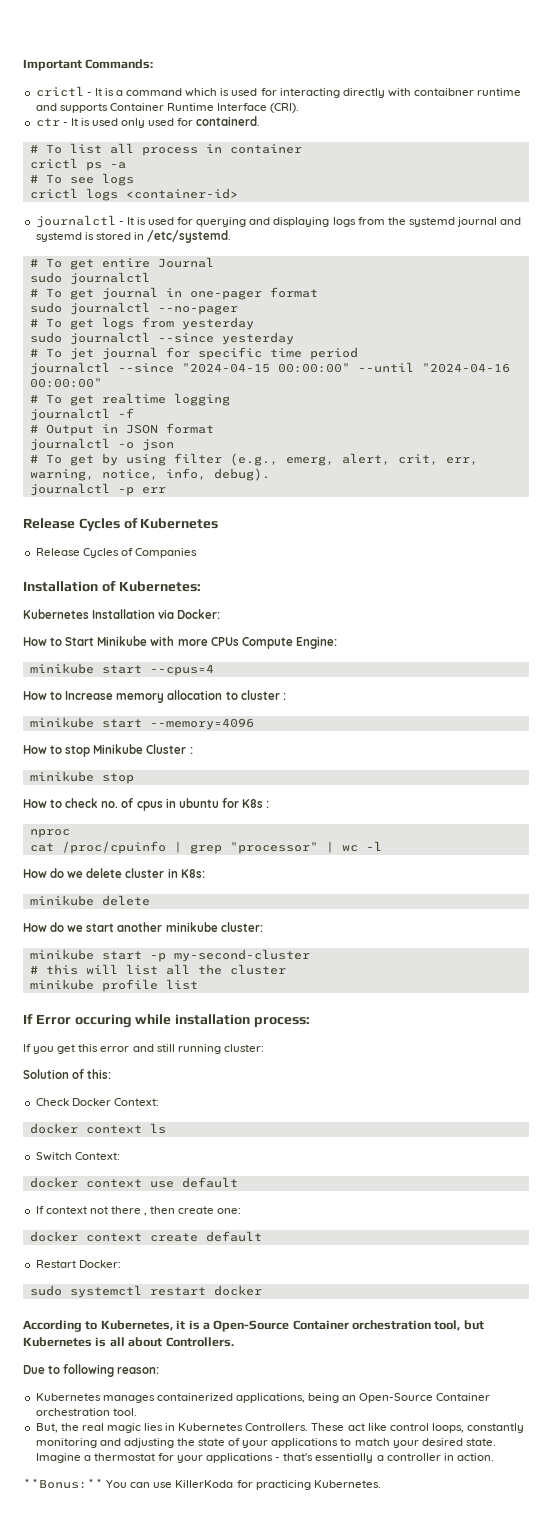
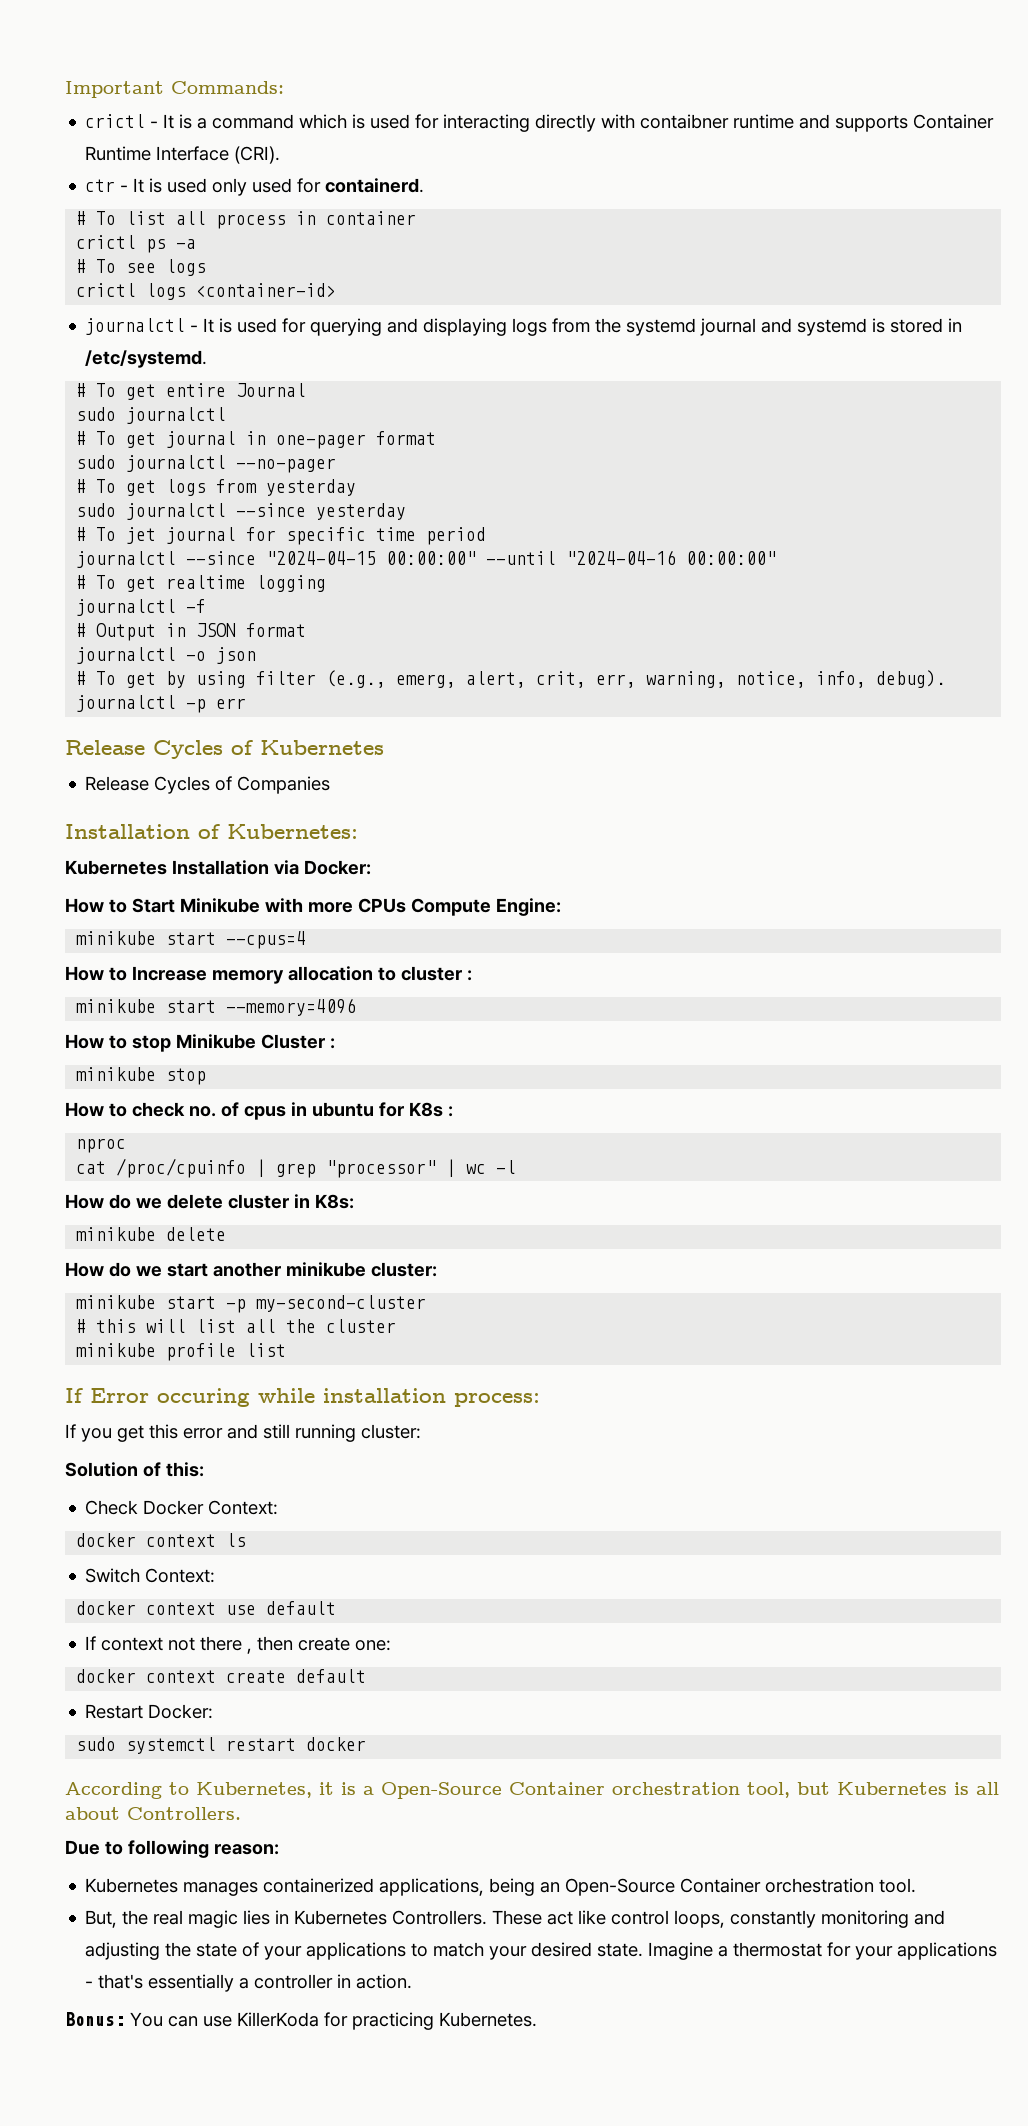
[23,1478,103,1489] **Bonus:** -> [65,2012,125,2026] Bonus:

